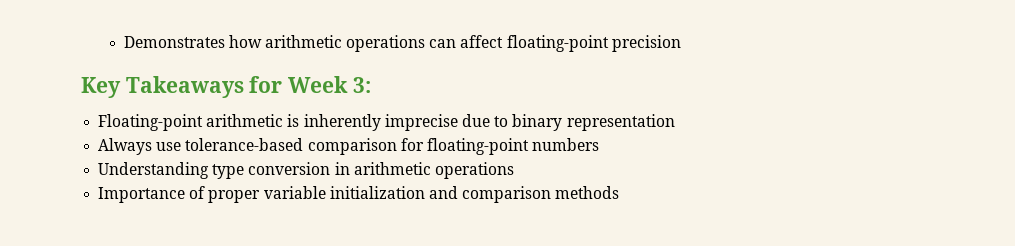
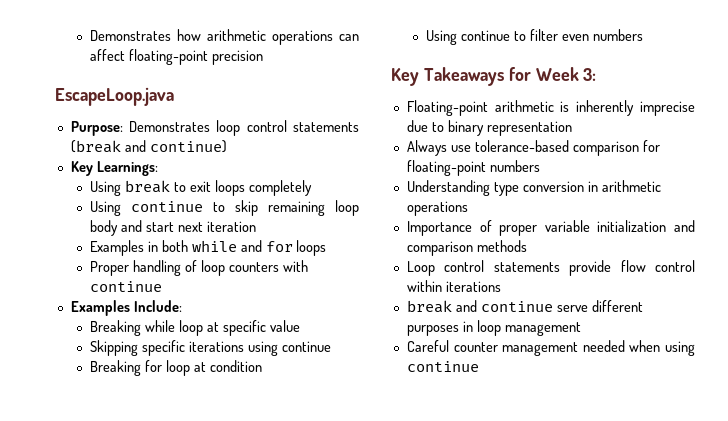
(681, 43) none -> [55,87,174,106] [70,120,359,136] [70,140,227,153] [70,161,158,176] [89,180,312,196] [89,200,359,216] [89,220,256,236] [89,240,327,256] [89,260,308,276] [89,281,162,292] [70,300,182,316] [89,320,300,336] [89,340,331,356] [89,360,262,376] [425,29,643,45] // EscapeLoop.java // Purpose: Demonstrates loop control statements (break and continue) // Key Learnings: // Using break to exit loops completely // Using continue to skip remaining loop body and start next iteration // Examples in both while and for loops // Proper handling of loop counters with continue // Examples Include: // Breaking while loop at specific value // Skipping specific iterations using continue // Breaking for loop at condition // Using continue to filter even numbers
(620, 192) none -> [406,260,695,276] [406,280,501,292] [406,300,643,313] [406,320,581,336] [406,340,695,356] [406,361,479,372] // Loop control statements provide flow control within iterations // break and continue serve different purposes in loop management // Careful counter management needed when using continue

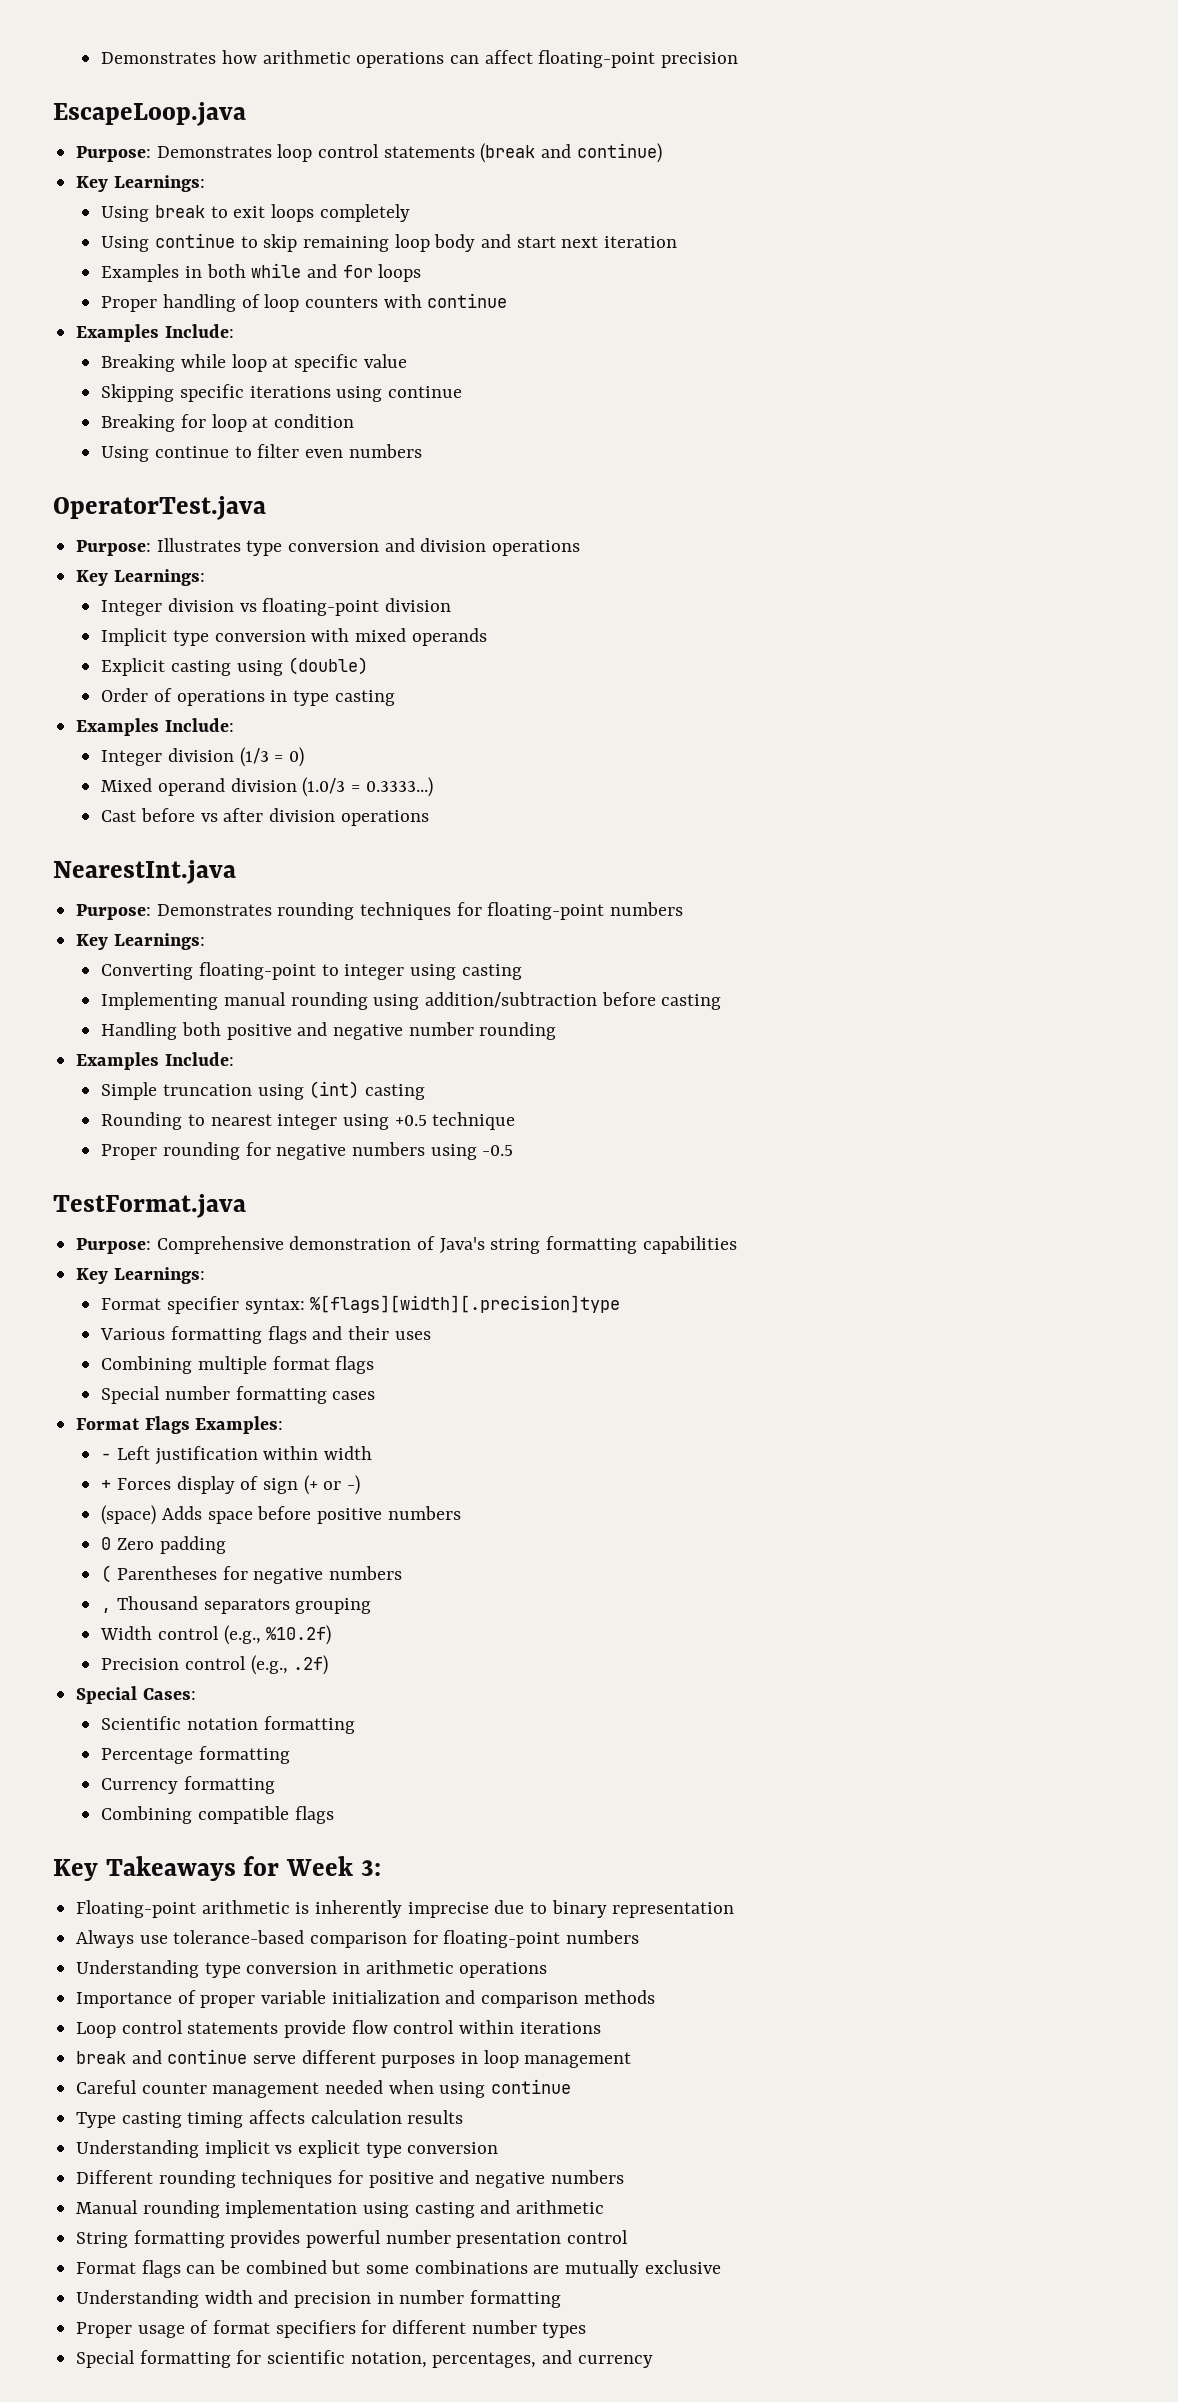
(643, 35) none -> [53,496,266,520] [76,538,581,556] [76,569,205,586] [101,598,451,616] [101,628,487,646] [101,657,369,676] [101,688,395,706] [76,718,234,736] [101,747,304,767] [101,777,433,797] [101,808,429,826] [53,860,236,884] [76,902,684,920] [76,933,205,950] [101,962,522,980] [101,992,722,1010] [101,1022,557,1040] [76,1052,234,1070] [101,1081,425,1100] [101,1112,516,1130] [101,1142,514,1160] [53,1194,246,1218] [76,1236,737,1254] [76,1267,205,1284] [101,1295,621,1314] [100,1326,431,1344] [101,1356,375,1374] [101,1386,376,1404] [76,1416,284,1434] [101,1446,372,1465] [101,1475,360,1495] [101,1505,461,1525] [101,1536,226,1554] [101,1565,402,1584] [101,1596,372,1614] [100,1625,332,1645] [101,1655,329,1675] [76,1686,196,1704] [101,1716,355,1734] [101,1746,290,1764] [101,1776,275,1794] [101,1806,334,1824] // OperatorTest.java // Purpose: Illustrates type conversion and division operations // Key Learnings: // Integer division vs floating-point division // Implicit type conversion with mixed operands // Explicit casting using (double) // Order of operations in type casting // Examples Include: // Integer division (1/3 = 0) // Mixed operand division (1.0/3 = 0.3333...) // Cast before vs after division operations // NearestInt.java // Purpose: Demonstrates rounding techniques for floating-point numbers // Key Learnings: // Converting floating-point to integer using casting // Implementing manual rounding using addition/subtraction before casting // Handling both positive and negative number rounding // Examples Include: // Simple truncation using (int) casting // Rounding to nearest integer using +0.5 technique // Proper rounding for negative numbers using -0.5 // TestFormat.java // Purpose: Comprehensive demonstration of Java's string formatting capabilities // Key Learnings: // Format specifier syntax: %[flags][width][.precision]type // Various formatting flags and their uses // Combining multiple format flags // Special number formatting cases // Format Flags Examples: // - Left justification within width // + Forces display of sign (+ or -) // (space) Adds space before positive numbers // 0 Zero padding // ( Parentheses for negative numbers // , Thousand separators grouping // Width control (e.g., %10.2f) // Precision control (e.g., .2f) // Special Cases: // Scientific notation formatting // Percentage formatting // Currency formatting // Combining compatible flags
(479, 366) none -> [76,2110,464,2128] [76,2140,499,2158] [76,2170,624,2188] [76,2200,605,2218] [76,2230,629,2248] [76,2260,721,2278] [76,2290,562,2308] [76,2320,587,2338] [76,2350,653,2368] // Type casting timing affects calculation results // Understanding implicit vs explicit type conversion // Different rounding techniques for positive and negative numbers // Manual rounding implementation using casting and arithmetic // String formatting provides powerful number presentation control // Format flags can be combined but some combinations are mutually exclusive // Understanding width and precision in number formatting // Proper usage of format specifiers for different number types // Special formatting for scientific notation, percentages, and currency

